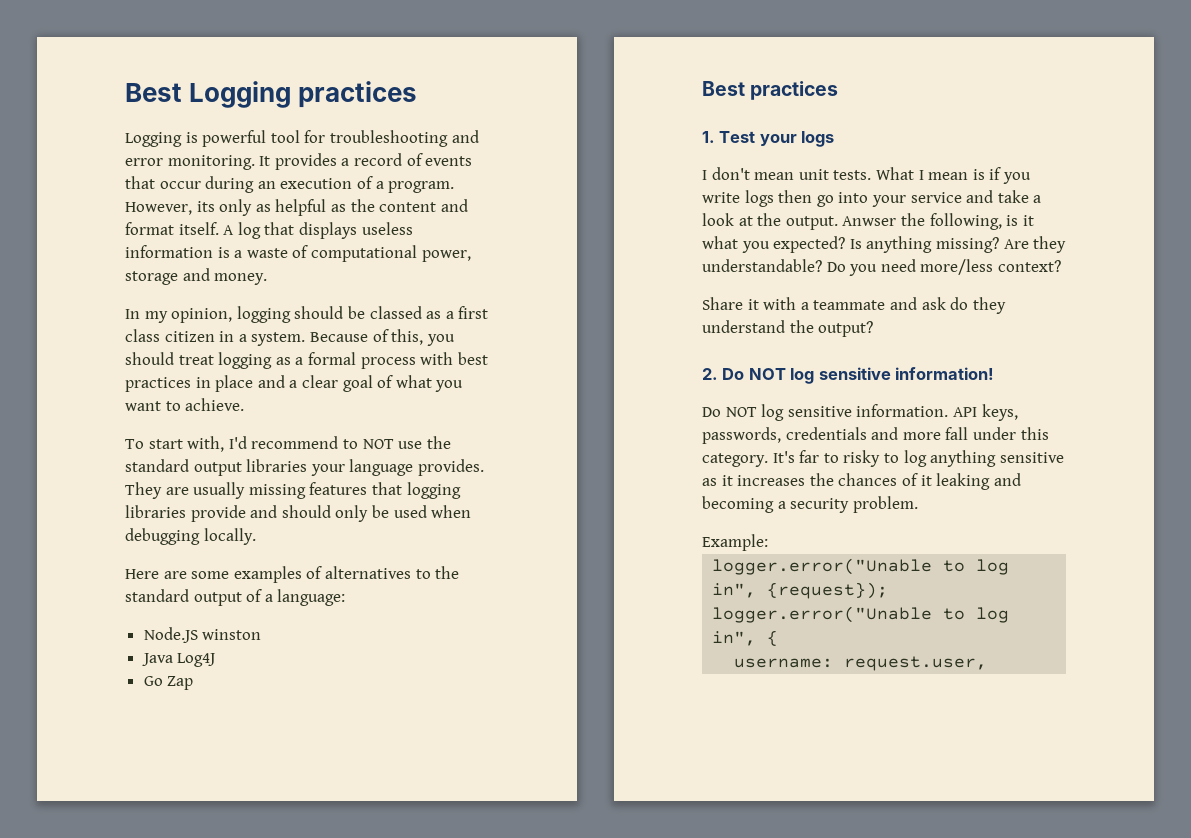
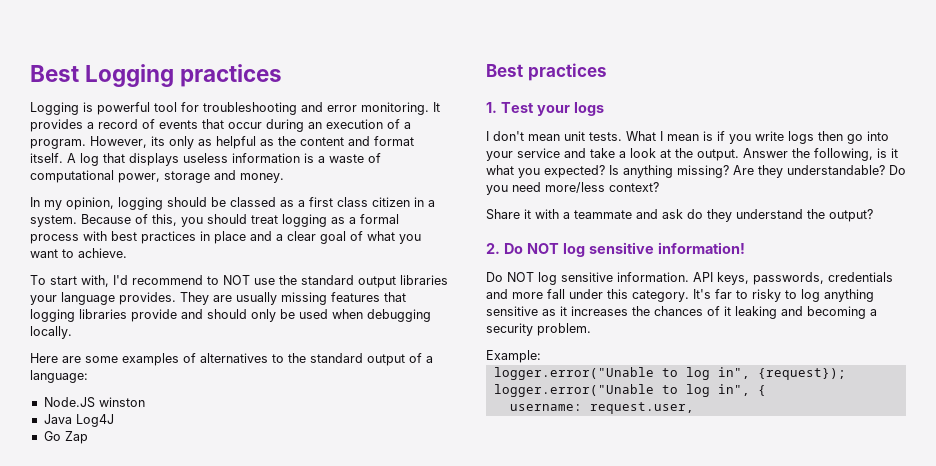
[842,216,897,226] Anwser -> [743,148,788,158] Answer

